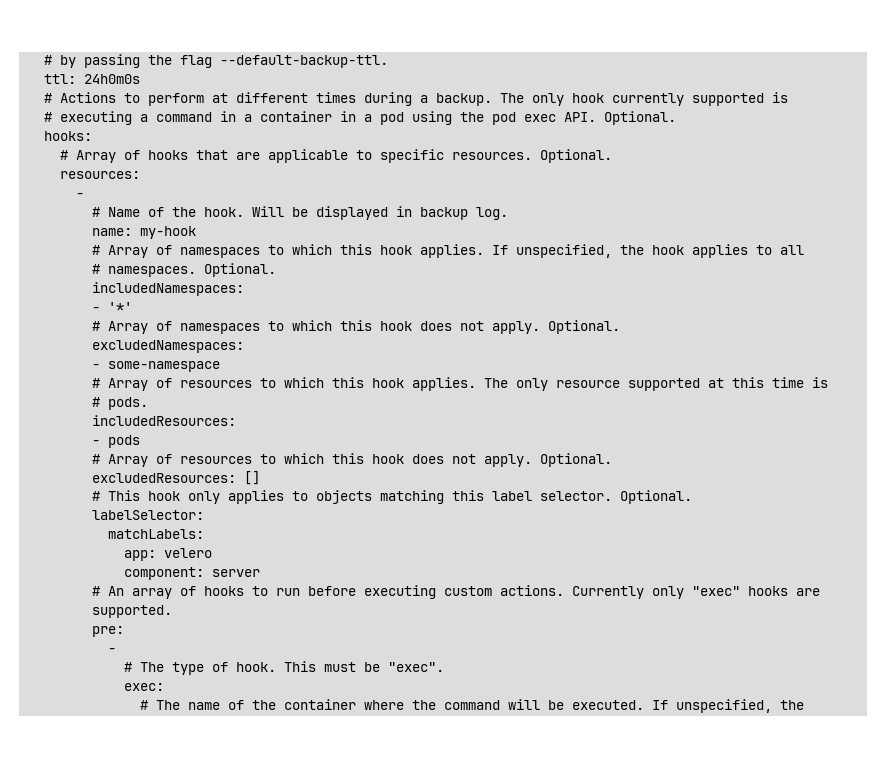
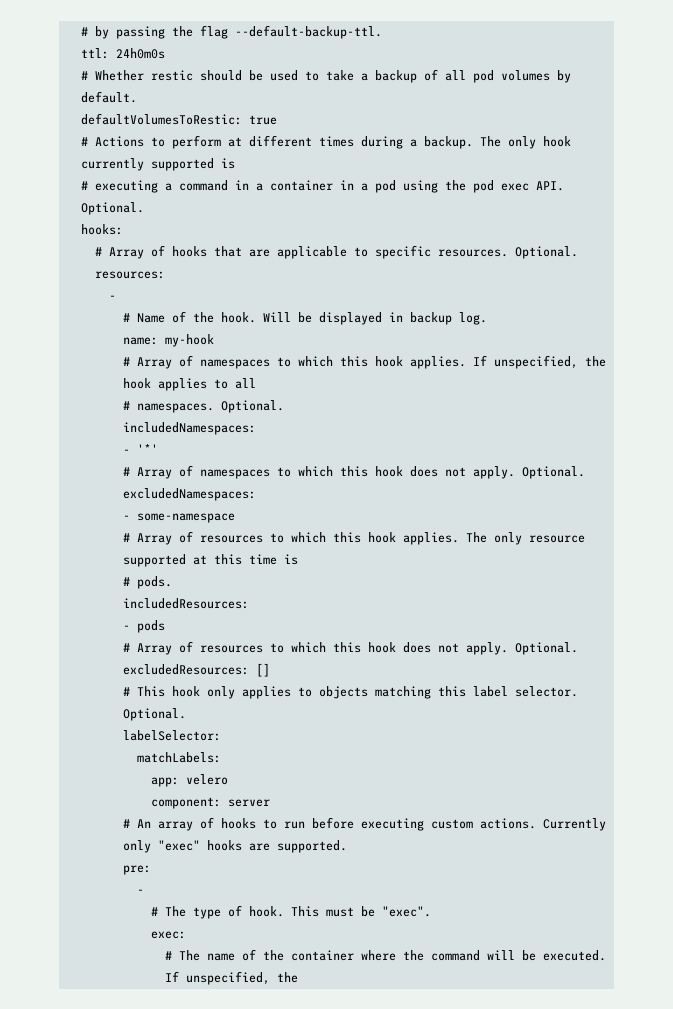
(140, 79) none -> [80,69,571,83] [80,91,137,103] [80,113,277,125] // # Whether restic should be used to take a backup of all pod volumes by default. // defaultVolumesToRestic: true

